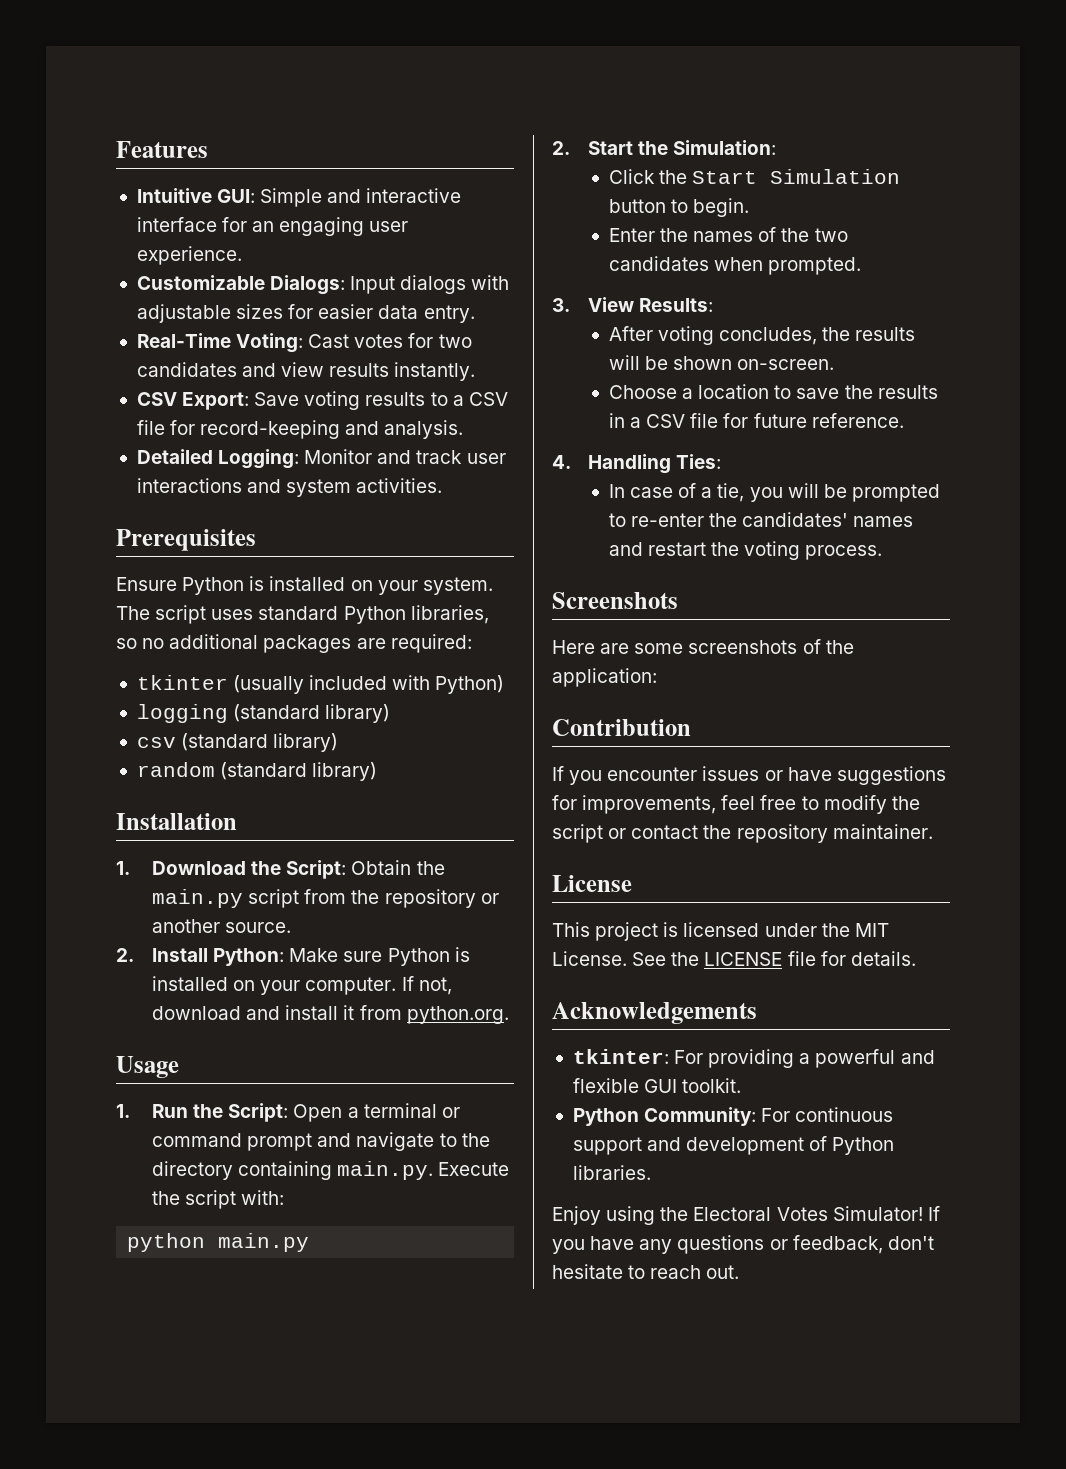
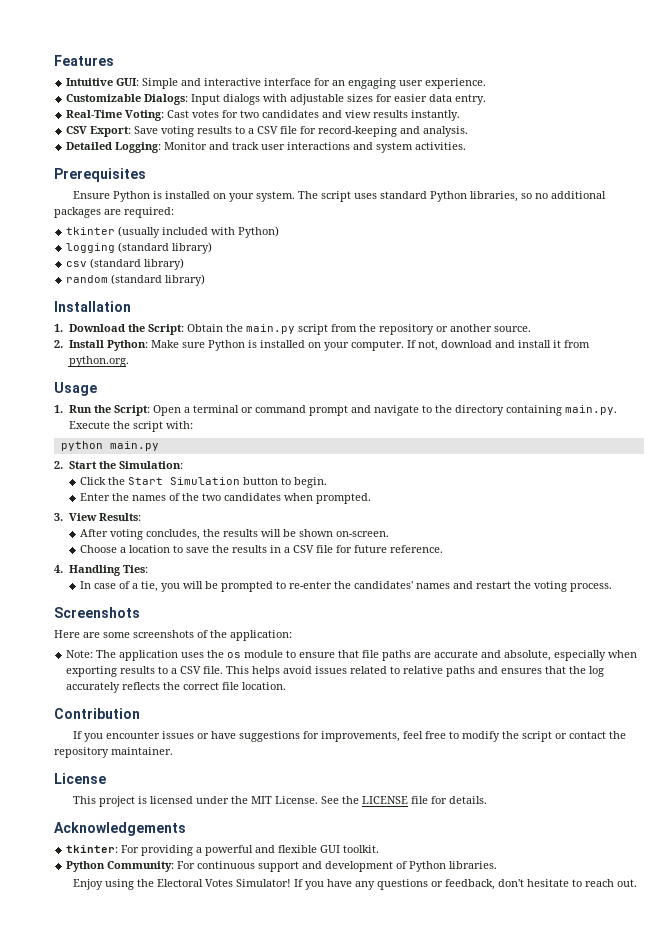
(657, 677) none -> [66,650,638,661] [66,666,605,677] [66,682,287,693] // Note: The application uses the os module to ensure that file paths are accurate and absolute, especially when exporting results to a CSV file. This helps avoid issues related to relative paths and ensures that the log accurately reflects the correct file location.

